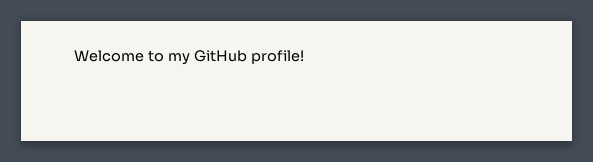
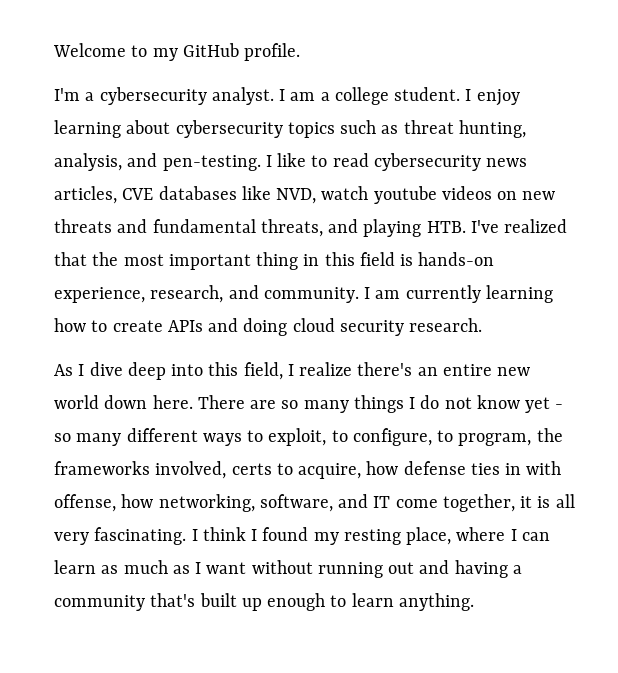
[250,50,304,64] profile! -> [244,43,301,61] [54,87,520,106] [54,120,526,138] [54,153,528,171] [54,186,556,204] [54,219,568,237] [54,252,495,270] [54,285,553,303] [54,318,483,336] [54,362,531,380] [54,395,564,413] [54,428,563,446] [54,461,562,479] [54,494,575,512] [54,527,550,545] [54,560,522,578] [54,593,474,611] profile. // I'm a cybersecurity analyst. I am a college student. I enjoy learning about cybersecurity topics such as threat hunting, analysis, and pen-testing. I like to read cybersecurity news articles, CVE databases like NVD, watch youtube videos on new threats and fundamental threats, and playing HTB. I've realized that the most important thing in this field is hands-on experience, research, and community. I am currently learning how to create APIs and doing cloud security research. // As I dive deep into this field, I realize there's an entire new world down here. There are so many things I do not know yet - so many different ways to exploit, to configure, to program, the frameworks involved, certs to acquire, how defense ties in with offense, how networking, software, and IT come together, it is all very fascinating. I think I found my resting place, where I can learn as much as I want without running out and having a community that's built up enough to learn anything.

